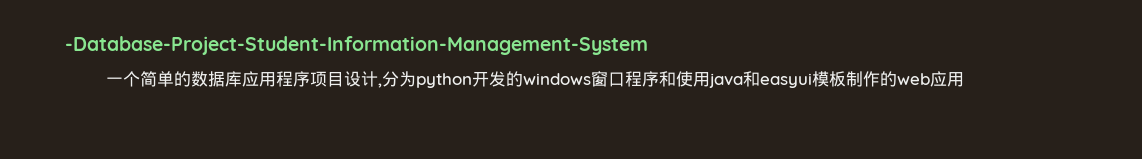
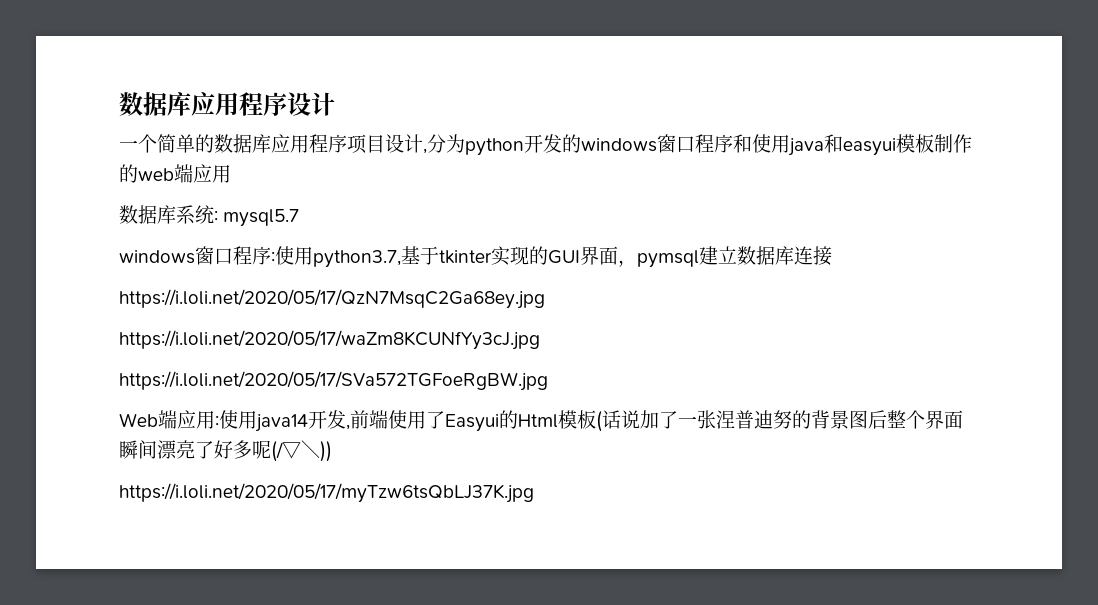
[65,36,648,55] -Database-Project-Student-Information-Management-System -> [119,91,335,116] 数据库应用程序设计
[929,71,964,87] 应用 -> [174,164,231,183] [119,205,300,227] [119,246,832,268] [119,289,545,309] [119,330,540,350] [119,371,548,391] [119,410,963,432] [119,440,332,462] [119,483,534,503] 端应用 // 数据库系统: mysql5.7 // windows窗口程序:使用python3.7,基于tkinter实现的GUI界面，pymsql建立数据库连接 // https://i.loli.net/2020/05/17/QzN7MsqC2Ga68ey.jpg // https://i.loli.net/2020/05/17/waZm8KCUNfYy3cJ.jpg // https://i.loli.net/2020/05/17/SVa572TGFoeRgBW.jpg // Web端应用:使用java14开发,前端使用了Easyui的Html模板(话说加了一张涅普迪努的背景图后整个界面瞬间漂亮了好多呢(/▽＼)) // https://i.loli.net/2020/05/17/myTzw6tsQbLJ37K.jpg

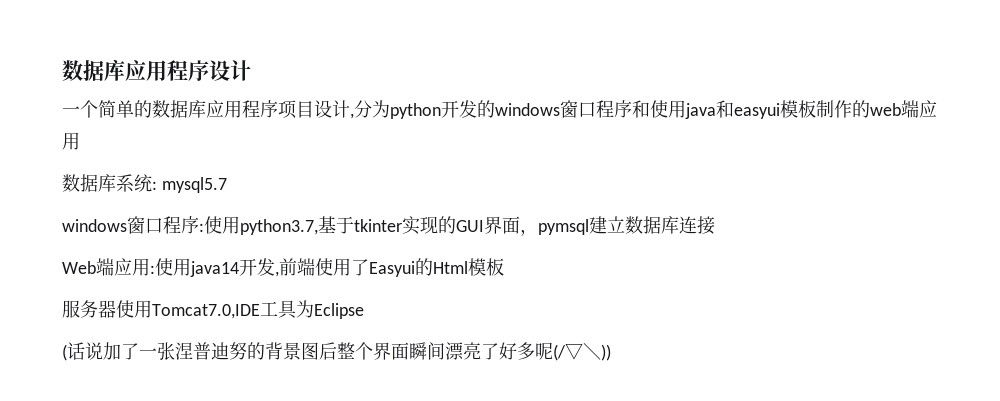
[119,289,545,309] [119,330,540,350] [119,371,548,391] // https://i.loli.net/2020/05/17/QzN7MsqC2Ga68ey.jpg // https://i.loli.net/2020/05/17/waZm8KCUNfYy3cJ.jpg // https://i.loli.net/2020/05/17/SVa572TGFoeRgBW.jpg -> (715, 225) none
(596, 419) none -> [62,300,364,319] // 服务器使用Tomcat7.0,IDE工具为Eclipse //
[119,483,534,503] // https://i.loli.net/2020/05/17/myTzw6tsQbLJ37K.jpg -> (611, 352) none

